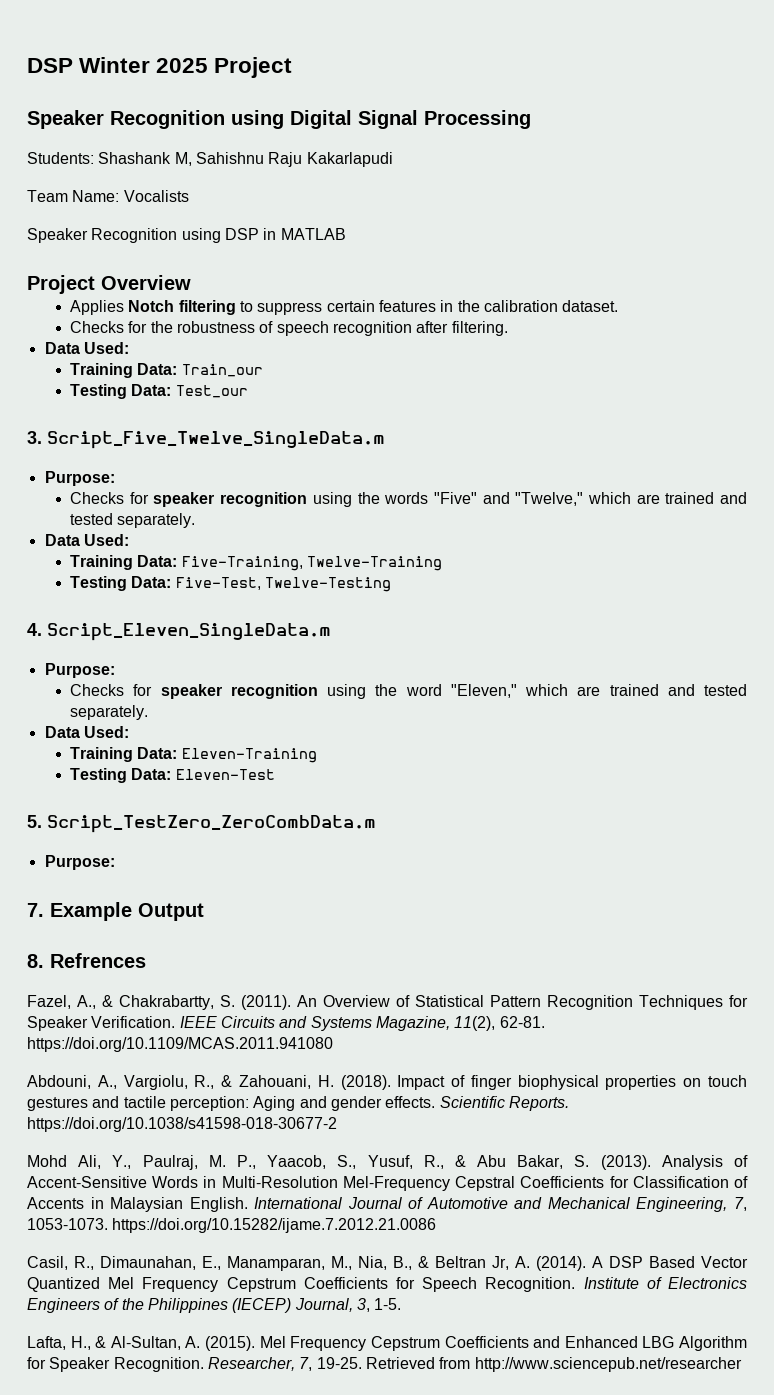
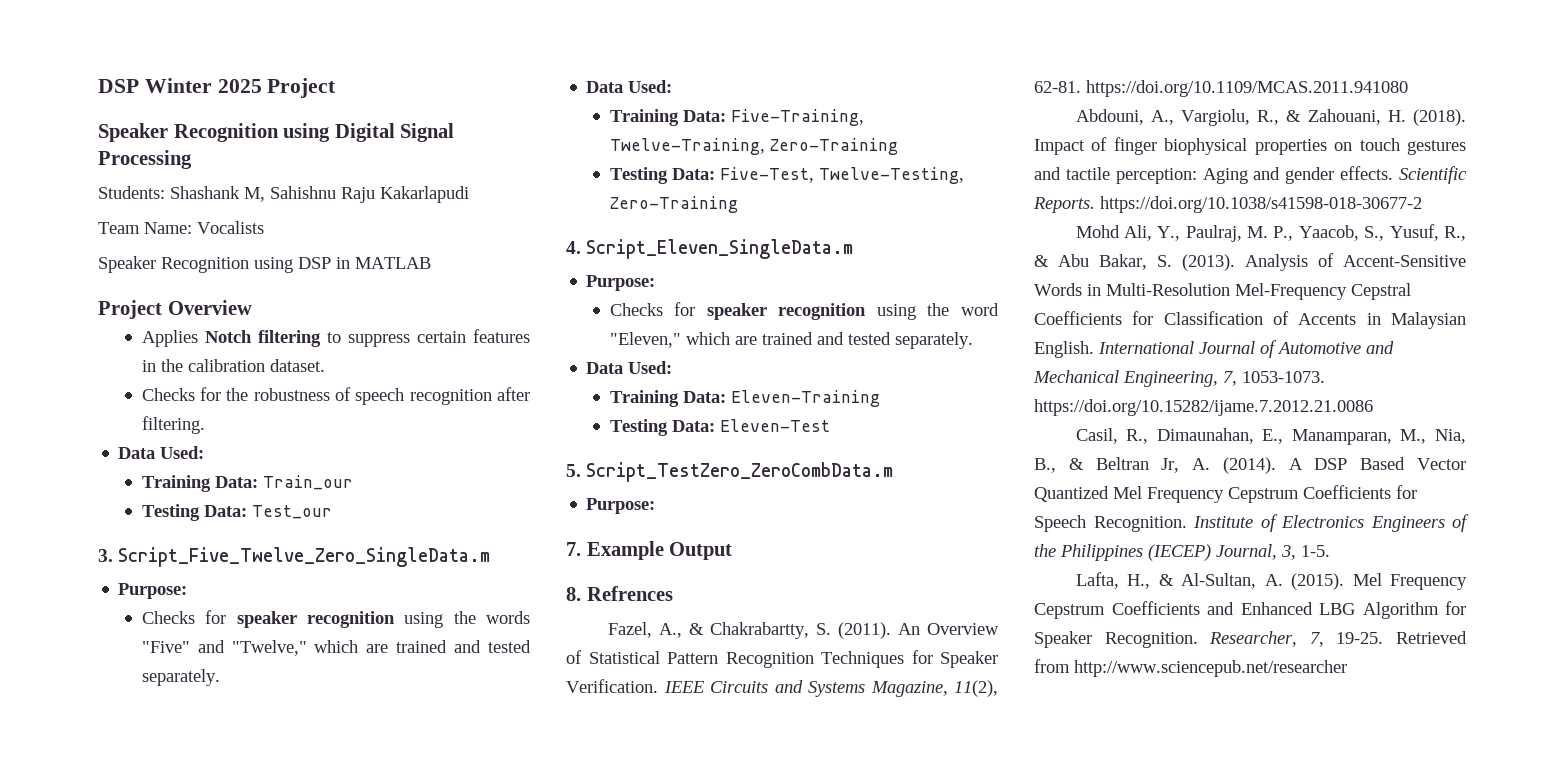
[47,431,385,449] Script_Five_Twelve_SingleData.m -> [118,547,491,567] Script_Five_Twelve_Zero_SingleData.m
[307,556,443,571] Twelve-Training -> [609,138,898,155] Twelve-Training, Zero-Training
[265,577,392,592] Twelve-Testing -> [818,167,964,184] [609,196,738,213] Twelve-Testing, Zero-Training

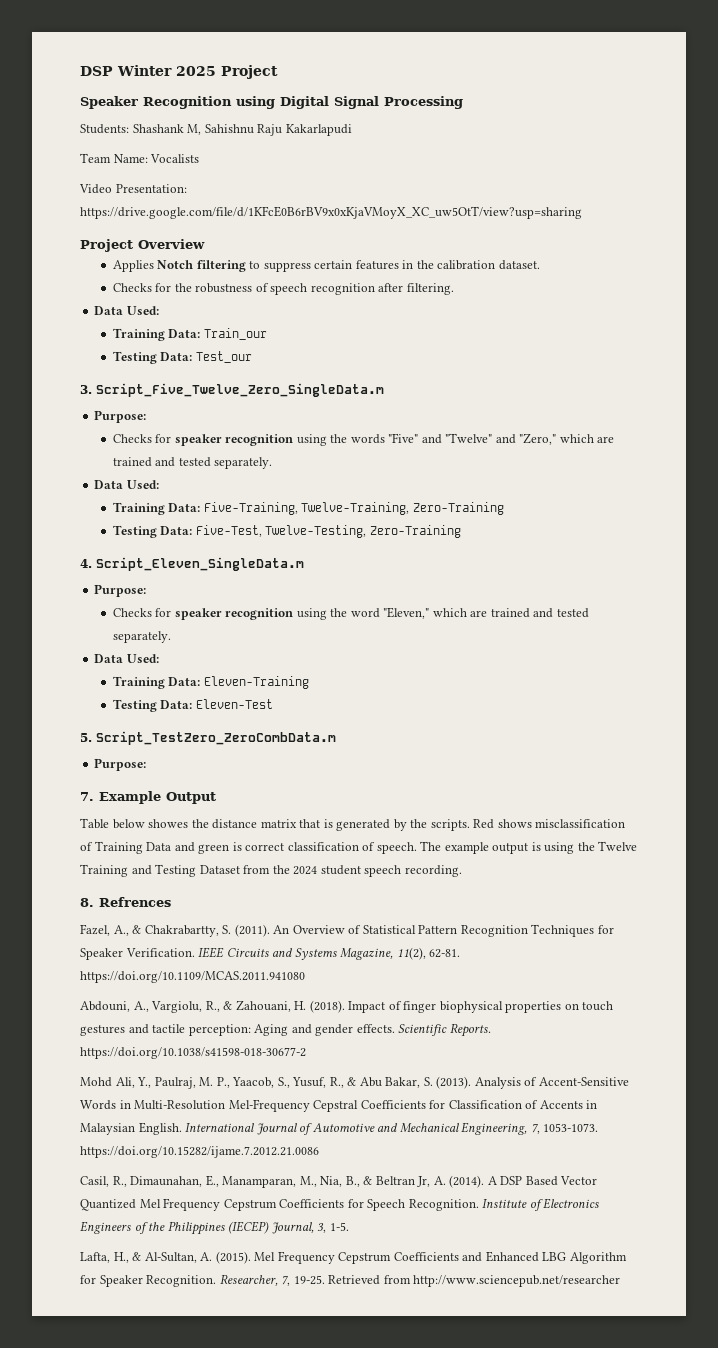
[98,256,431,273] Speaker Recognition using DSP in MATLAB -> [79,184,187,194] [80,206,582,219] Video Presentation: https://drive.google.com/file/d/1KFcE0B6rBV9x0xKjaVMoyX_XC_uw5OtT/view?usp=sharing
[231,640,307,656] "Twelve," -> [445,433,557,445] "Twelve" and "Zero,"
(733, 551) none -> [80,818,626,831] [80,841,638,854] [80,864,462,877] // Table below showes the distance matrix that is generated by the scripts. Red shows misclassification of Training Data and green is correct classification of speech. The example output is using the Twelve Training and Testing Dataset from the 2024 student speech recording.

